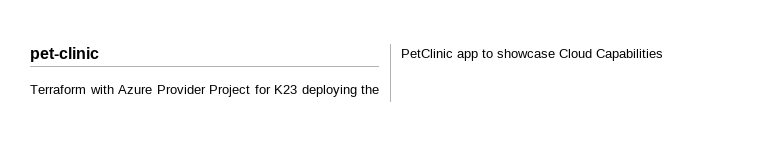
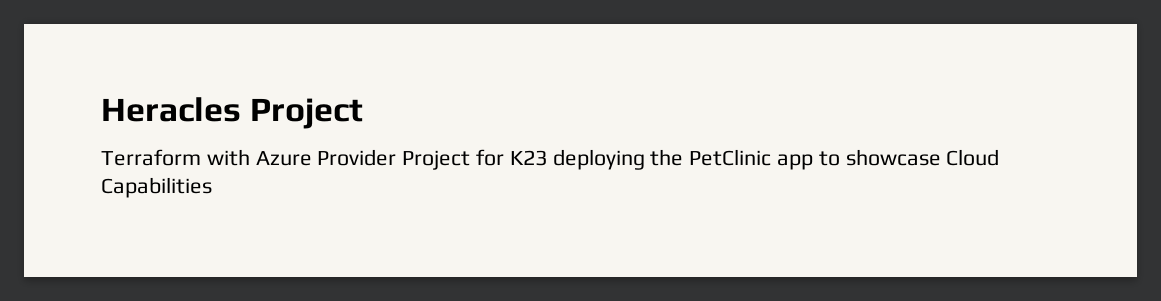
[30,47,99,62] pet-clinic -> [101,97,364,129] Heracles Project

